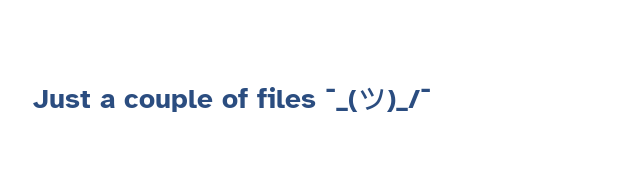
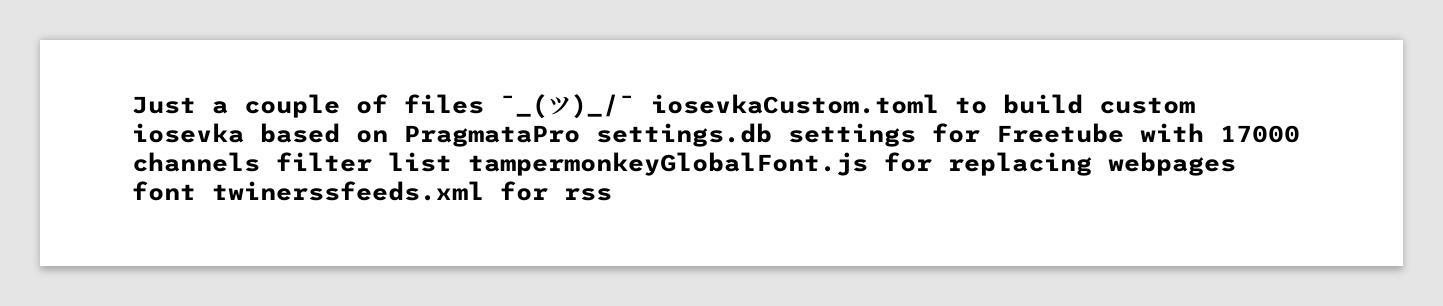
(431, 100) none -> [651,94,1195,114] [132,123,1300,147] [132,152,1236,176] [132,181,612,201] iosevkaCustom.toml to build custom iosevka based on PragmataPro settings.db settings for Freetube with 17000 channels filter list tampermonkeyGlobalFont.js for replacing webpages font twinerssfeeds.xml for rss

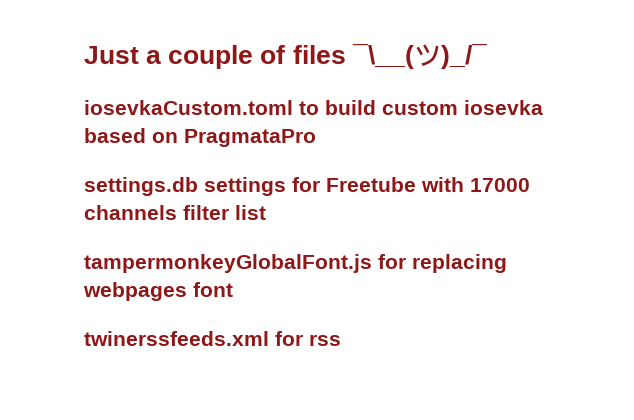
[500,94,548,119] ¯_( -> [351,44,414,69] ¯\__(
(635, 106) none -> (487, 56) //
(580, 136) none -> (316, 138) //
(452, 162) none -> (266, 212) //
(196, 191) none -> (233, 289) //

